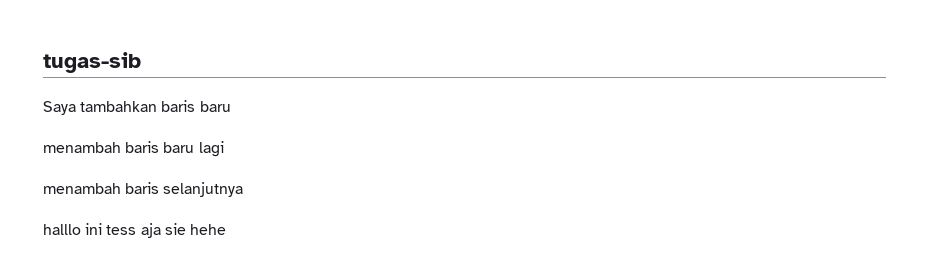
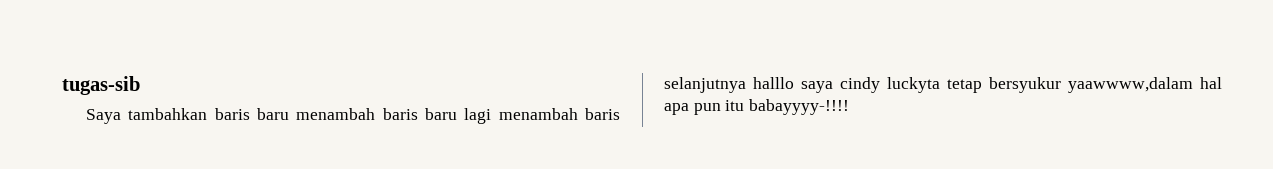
(231, 106) // -> (290, 114) none
(224, 149) // -> (492, 116) none
[43,223,226,238] // halllo ini tess aja sie hehe -> [753,77,1222,93] [664,99,850,115] halllo saya cindy luckyta tetap bersyukur yaawwww,dalam hal apa pun itu babayyyy-!!!!

